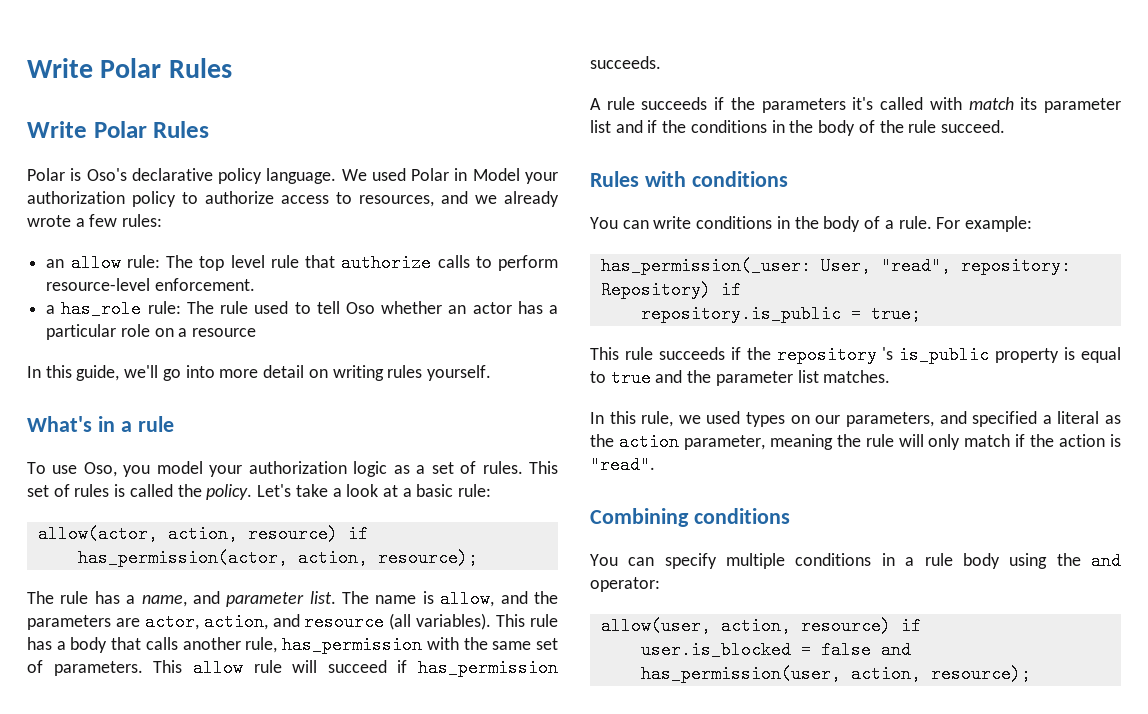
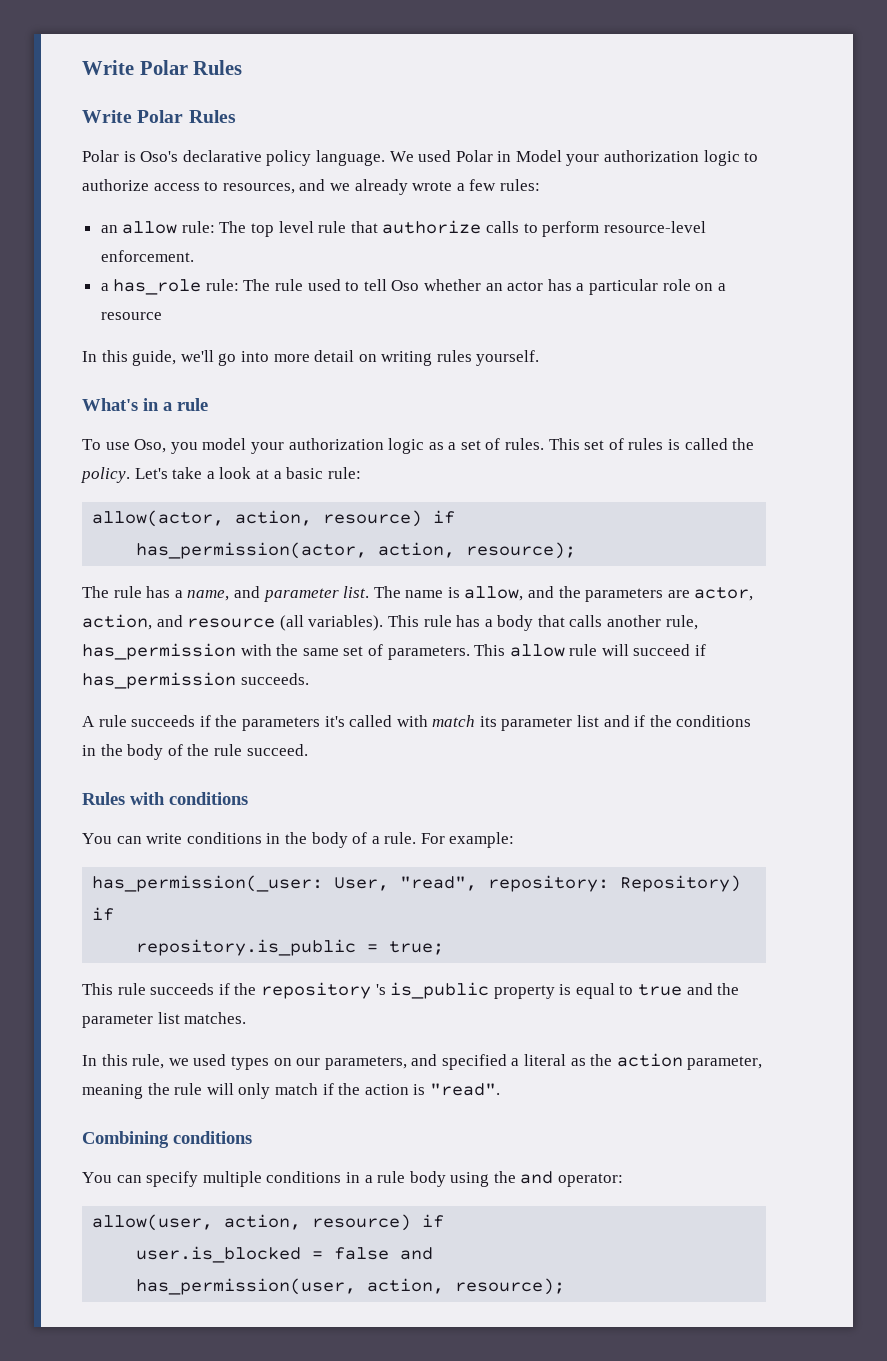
[132,191,176,207] policy -> [703,150,740,166] logic

